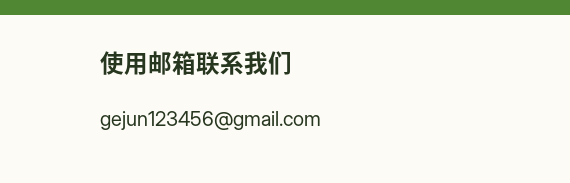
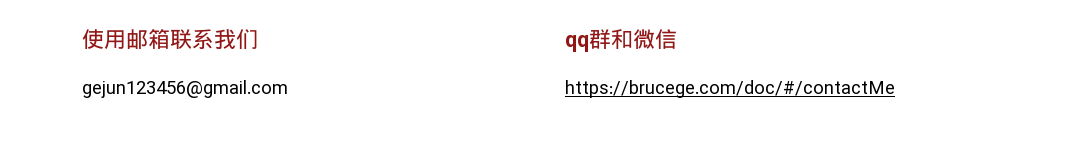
(321, 120) none -> [565,29,677,52] [565,80,895,98] // qq群和微信 // https://brucege.com/doc/#/contactMe

